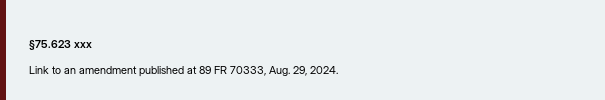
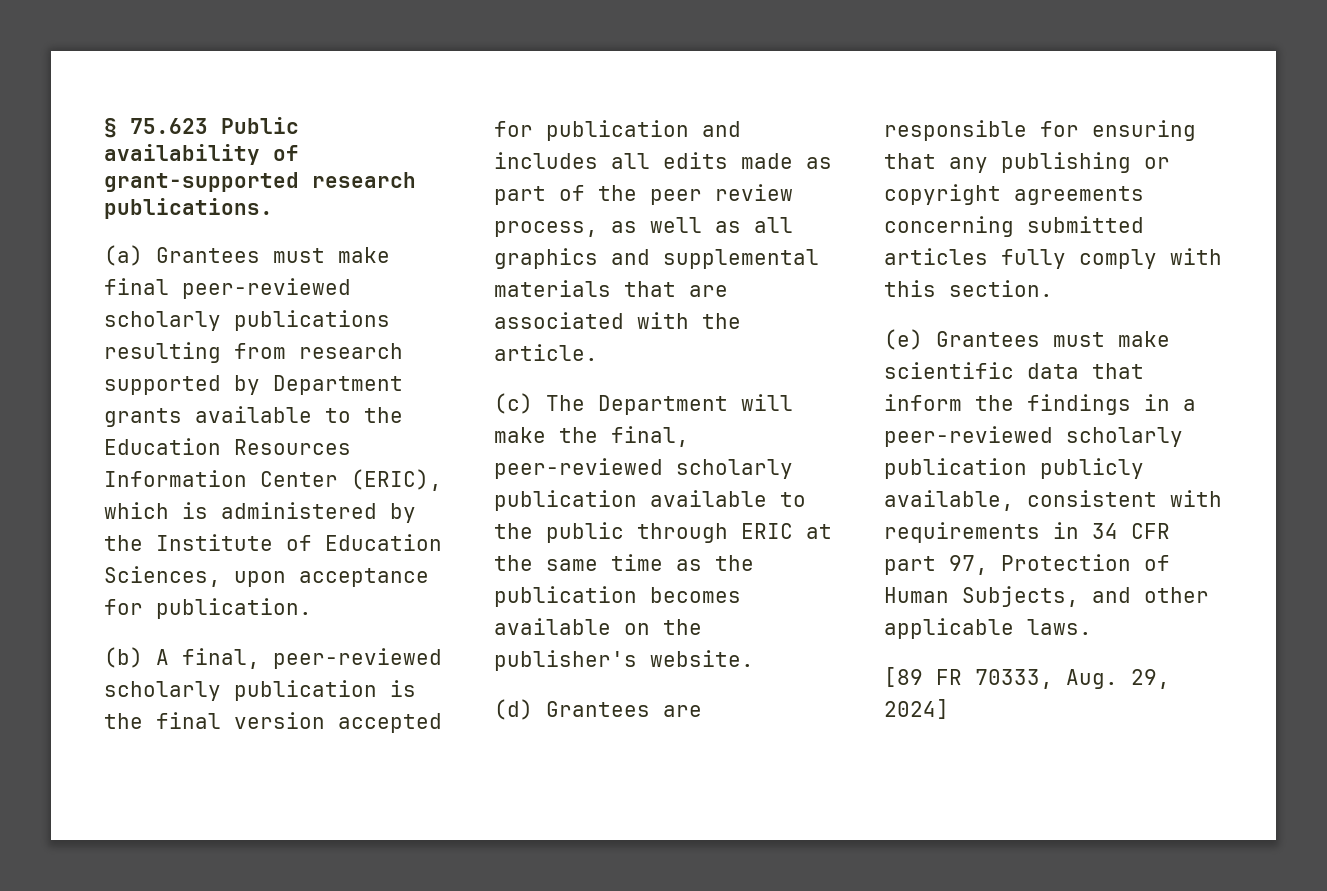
[29,40,92,50] [29,66,211,77] §75.623 xxx // Link to an amendment published at 89 -> [104,117,299,138] [104,144,299,165] [104,172,416,192] [104,198,273,219] [104,245,390,266] [104,278,351,299] [104,310,390,331] [104,342,403,363] [104,375,403,395] [104,406,403,427] [104,438,351,455] [104,469,442,491] [104,502,416,523] [104,534,442,551] [104,566,429,587] [104,598,312,619] [104,647,442,669] [104,680,416,701] [104,712,442,733] [494,120,741,141] [494,152,832,169] [494,184,793,205] [494,217,793,237] [494,248,819,269] [494,280,728,297] [494,312,741,329] [494,344,598,361] [494,393,793,415] [494,426,689,447] [494,458,793,479] [494,490,806,511] [494,522,832,543] [494,554,754,571] [494,586,741,607] [494,618,702,635] [494,650,754,671] [494,699,702,720] [884,120,1196,141] [884,152,1170,173] [884,184,1144,205] [884,216,1144,237] [884,248,1222,269] [884,280,1053,297] [884,329,1170,350] [884,362,1144,379] [884,394,1196,415] [884,426,1183,447] [884,458,1144,479] [884,490,1222,511] [884,522,1170,543] [884,554,1170,575] [884,586,1209,607] [884,618,1092,639] [884,667,923,687] § 75.623 Public availability of grant-supported research publications. // (a) Grantees must make final peer-reviewed scholarly publications resulting from research supported by Department grants available to the Education Resources Information Center (ERIC), which is administered by the Institute of Education Sciences, upon acceptance for publication. // (b) A final, peer-reviewed scholarly publication is the final version accepted for publication and includes all edits made as part of the peer review process, as well as all graphics and supplemental materials that are associated with the article. // (c) The Department will make the final, peer-reviewed scholarly publication available to the public through ERIC at the same time as the publication becomes available on the publisher's website. // (d) Grantees are responsible for ensuring that any publishing or copyright agreements concerning submitted articles fully comply with this section. // (e) Grantees must make scientific data that inform the findings in a peer-reviewed scholarly publication publicly available, consistent with requirements in 34 CFR part 97, Protection of Human Subjects, and other applicable laws. // [89
[310,66,338,74] 2024. -> [884,699,949,719] 2024]

